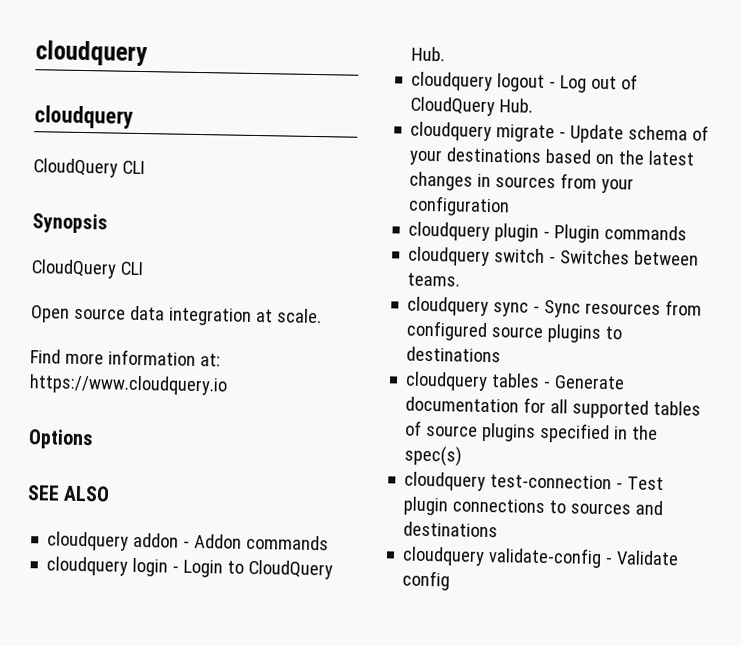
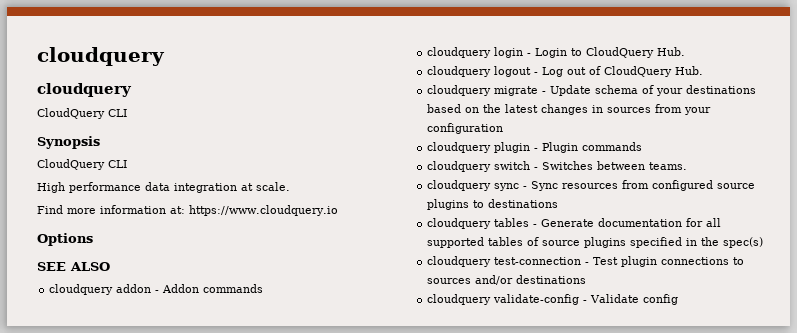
[30,305,126,323] Open source -> [37,182,141,193] High performance
[635,500,664,516] and -> [475,275,514,285] and/or

